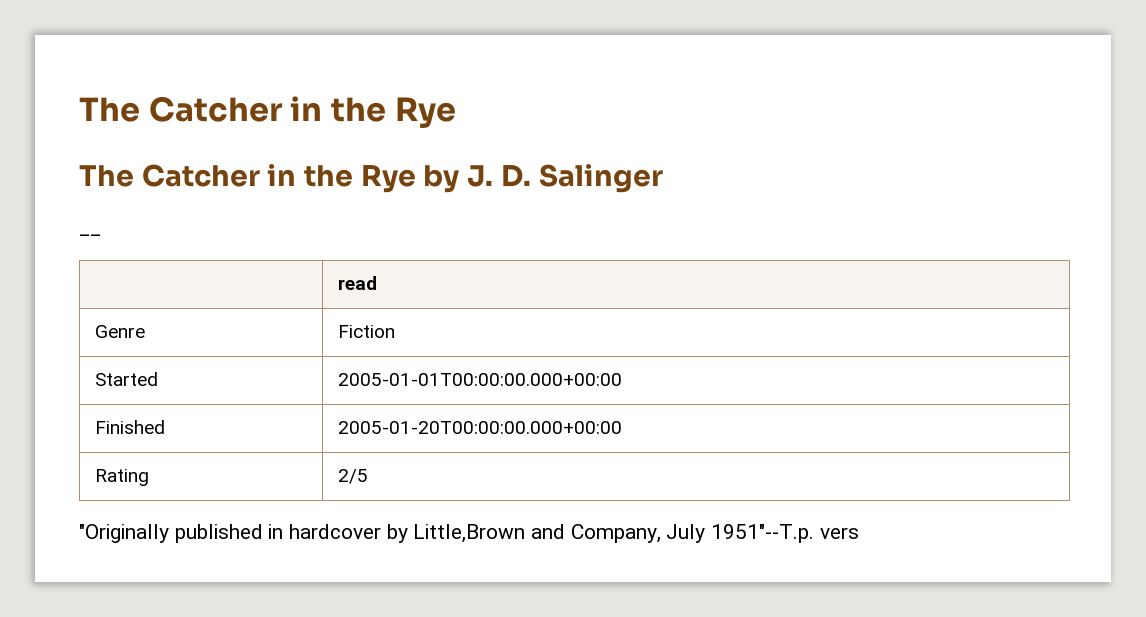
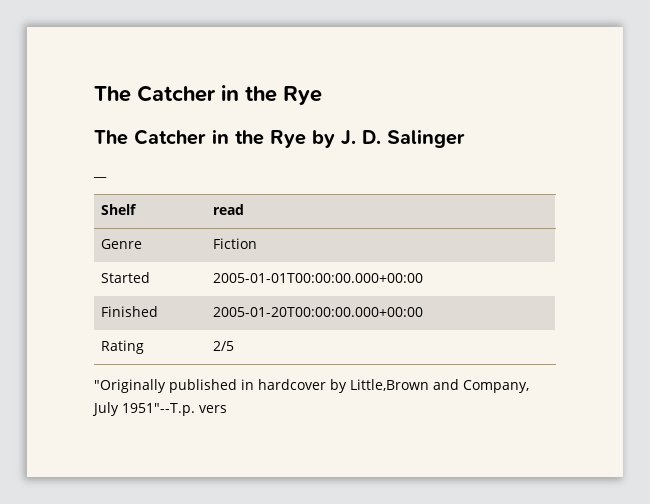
(101, 235) none -> [101,204,138,215] Shelf

